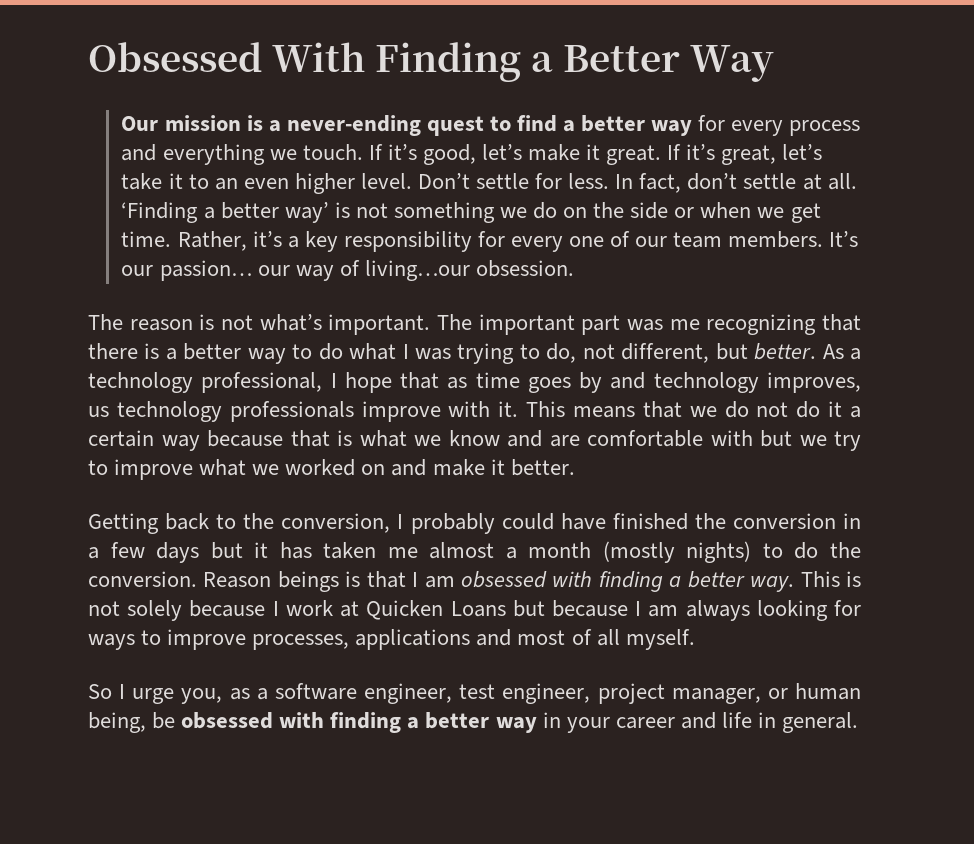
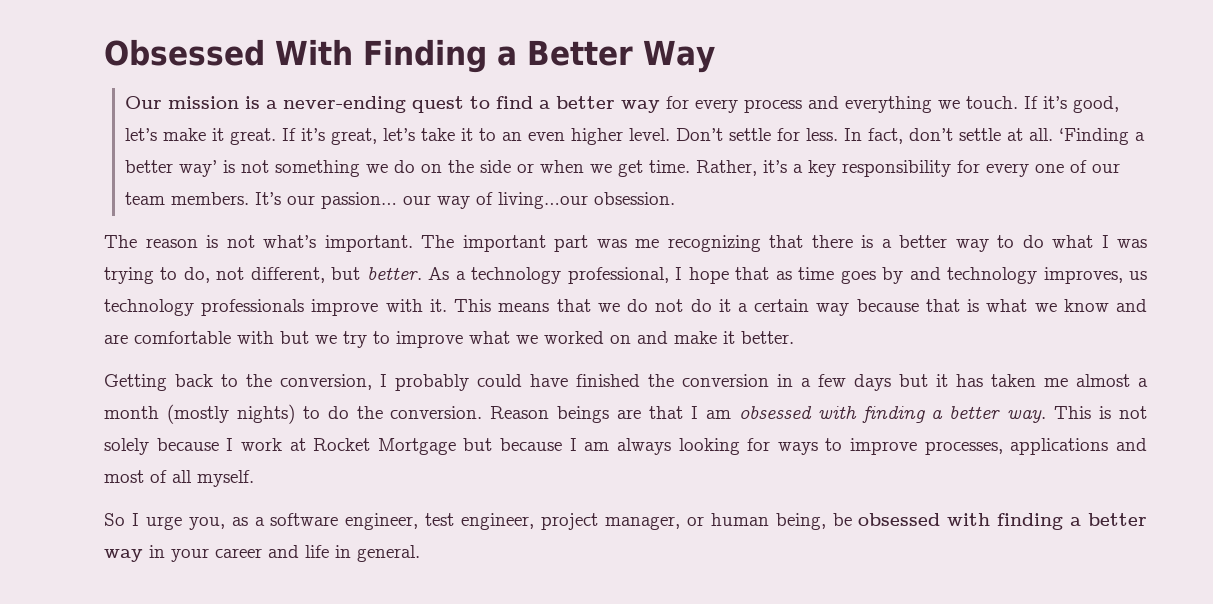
[345,571,361,587] is -> [617,409,642,419] are
[366,600,506,620] Quicken Loans -> [313,438,456,455] Rocket Mortgage

